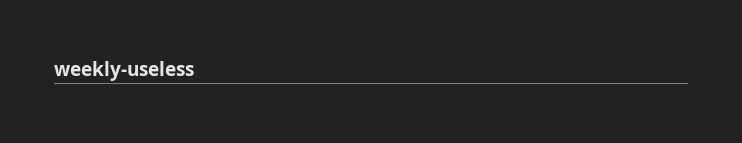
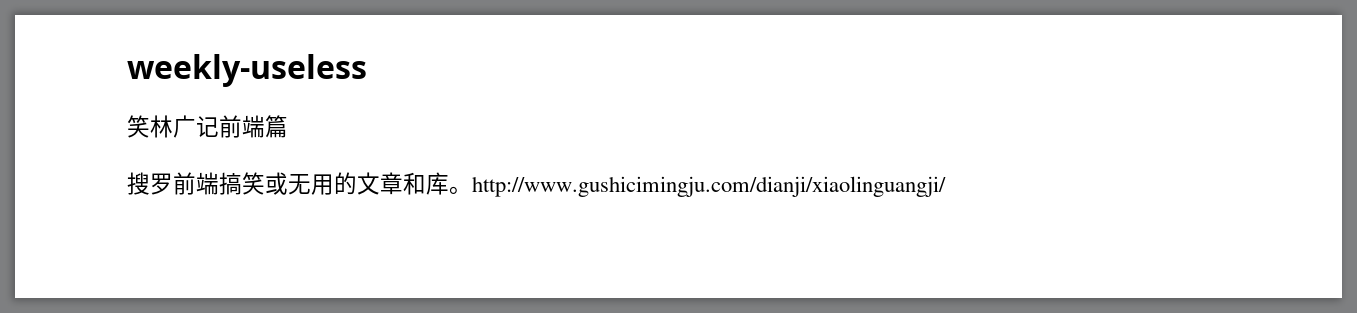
(194, 71) none -> [127,115,288,138] [127,172,946,197] // 笑林广记前端篇 // 搜罗前端搞笑或无用的文章和库。http://www.gushicimingju.com/dianji/xiaolinguangji/

